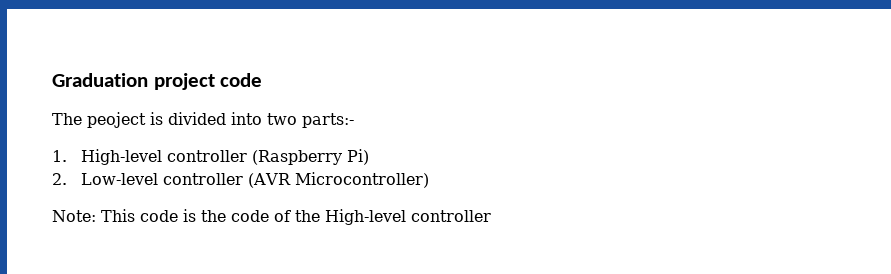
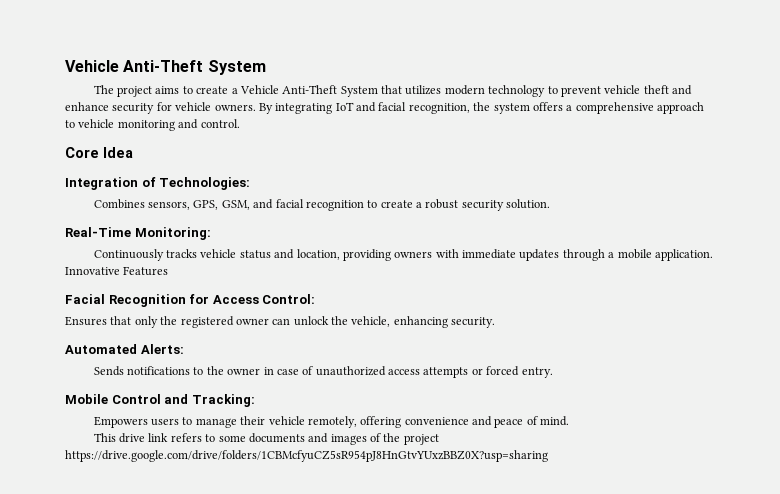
[52,73,263,90] [52,112,354,128] [52,149,370,165] [52,172,430,188] [52,209,491,225] Graduation project code // The peoject is divided into two parts:- // 1. High-level controller (Raspberry Pi) // 2. Low-level controller (AVR Microcontroller) // Note: This code is the code of the High-level controller -> [65,60,266,75] [93,85,693,97] [65,102,704,114] [65,119,240,131] [65,147,133,158] [65,177,251,190] [93,199,551,211] [65,227,211,240] [93,249,713,261] [65,266,169,276] [65,294,316,307] [65,316,496,328] [65,344,184,354] [93,366,553,378] [65,394,255,407] [93,416,570,428] [93,433,439,445] [65,450,548,462] Vehicle Anti-Theft System // The project aims to create a Vehicle Anti-Theft System that utilizes modern technology to prevent vehicle theft and enhance security for vehicle owners. By integrating IoT and facial recognition, the system offers a comprehensive approach to vehicle monitoring and control. // Core Idea // Integration of Technologies: // Combines sensors, GPS, GSM, and facial recognition to create a robust security solution. // Real-Time Monitoring: // Continuously tracks vehicle status and location, providing owners with immediate updates through a mobile application. Innovative Features // Facial Recognition for Access Control: // Ensures that only the registered owner can unlock the vehicle, enhancing security. // Automated Alerts: // Sends notifications to the owner in case of unauthorized access attempts or forced entry. // Mobile Control and Tracking: // Empowers users to manage their vehicle remotely, offering convenience and peace of mind. // This drive link refers to some documents and images of the project https://drive.google.com/drive/folders/1CBMcfyuCZ5sR954pJ8HnGtvYUxzBBZ0X?usp=sharing

